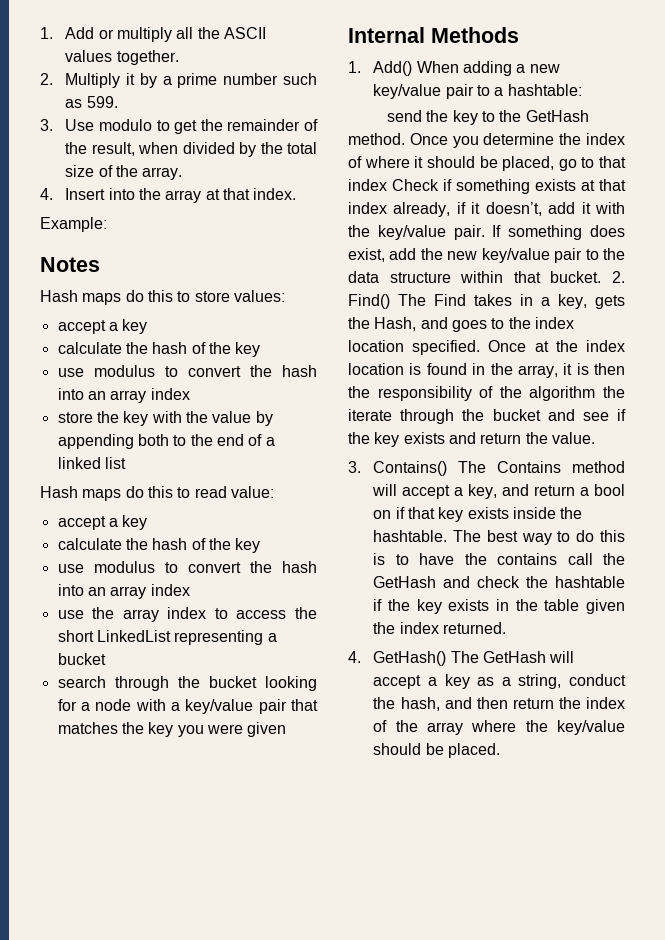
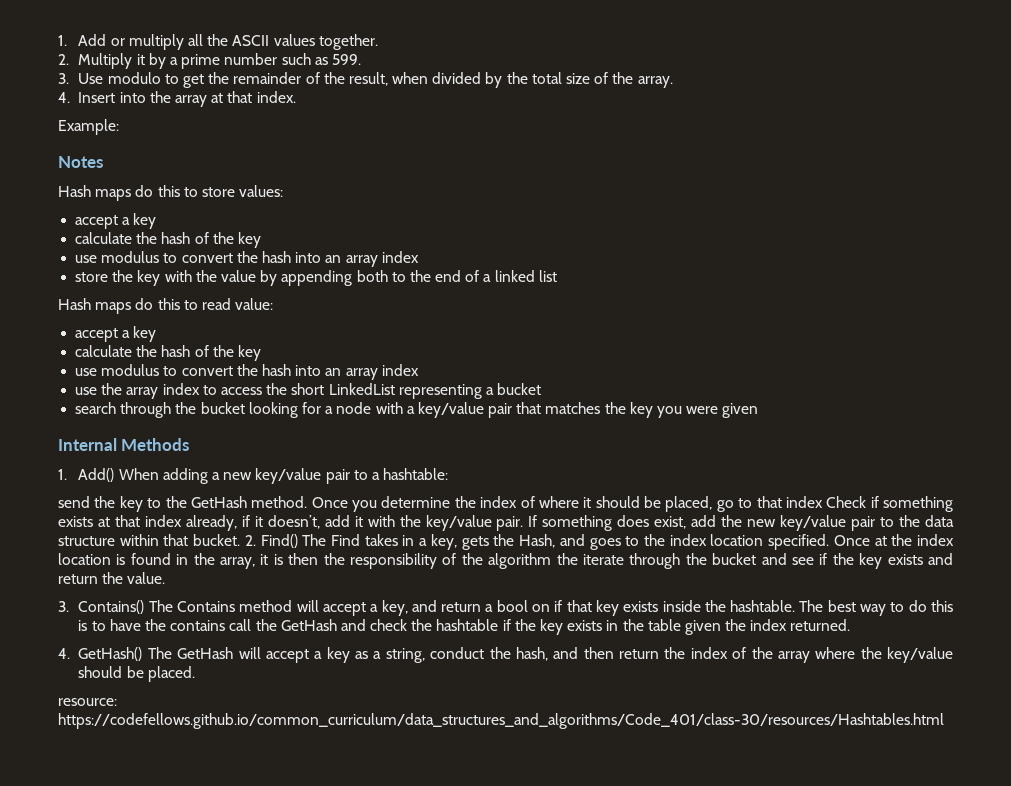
(501, 750) none -> [58,698,117,706] [58,713,944,729] // resource: https://codefellows.github.io/common_curriculum/data_structures_and_algorithms/Code_401/class-30/resources/Hashtables.html

